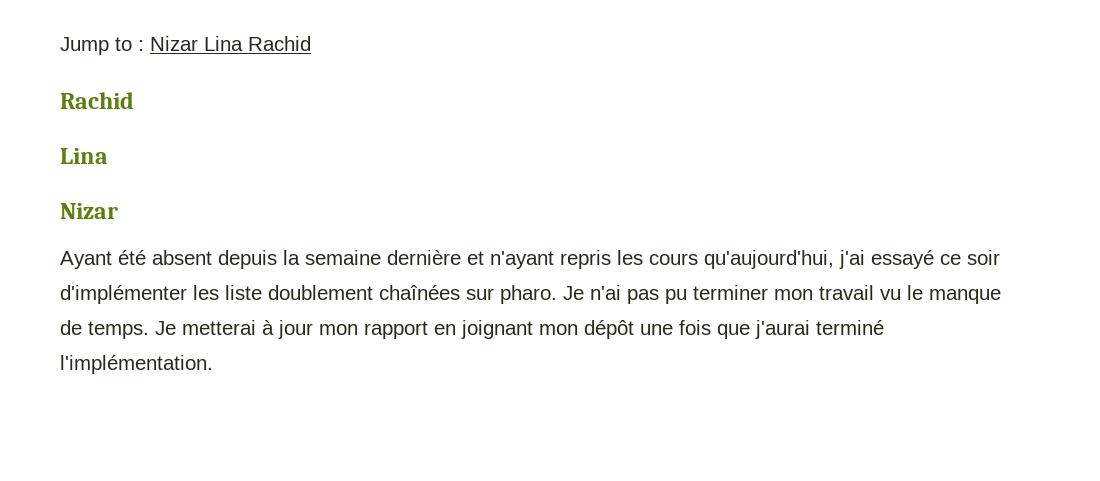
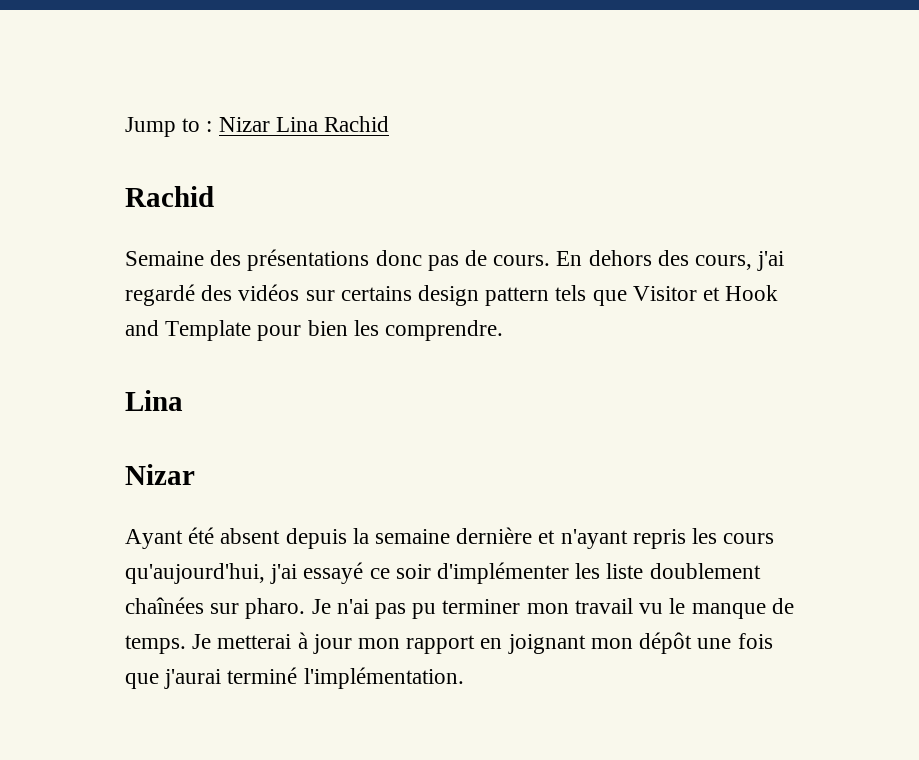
(134, 100) none -> [125,249,785,271] [125,284,779,306] [125,320,504,341] // Semaine des présentations donc pas de cours. En dehors des cours, j'ai regardé des vidéos sur certains design pattern tels que Visitor et Hook and Template pour bien les comprendre.

